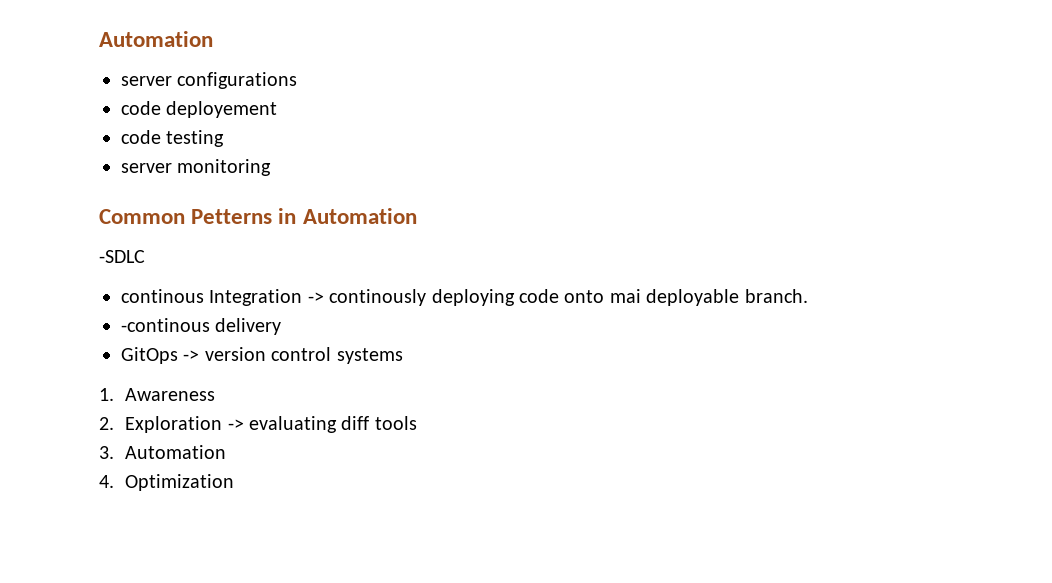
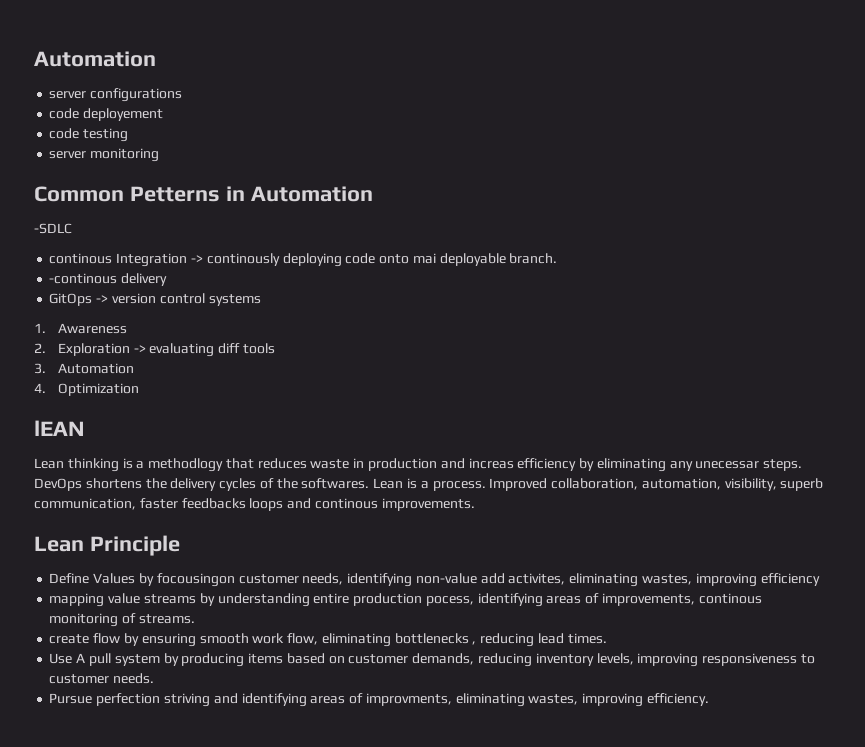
(235, 482) none -> [34,420,85,436] [34,458,803,472] [34,478,824,491] [34,498,475,511] [34,535,180,556] [49,573,820,587] [49,593,762,607] [49,613,195,627] [49,633,607,647] [49,653,815,667] [49,673,155,684] [49,693,709,707] // lEAN // Lean thinking is a methodlogy that reduces waste in production and increas efficiency by eliminating any unecessar steps. DevOps shortens the delivery cycles of the softwares. Lean is a process. Improved collaboration, automation, visibility, superb communication, faster feedbacks loops and continous improvements. // Lean Principle // Define Values by focousingon customer needs, identifying non-value add activites, eliminating wastes, improving efficiency // mapping value streams by understanding entire production pocess, identifying areas of improvements, continous monitoring of streams. // create flow by ensuring smooth work flow, eliminating bottlenecks , reducing lead times. // Use A pull system by producing items based on customer demands, reducing inventory levels, improving responsiveness to customer needs. // Pursue perfection striving and identifying areas of improvments, eliminating wastes, improving efficiency.

